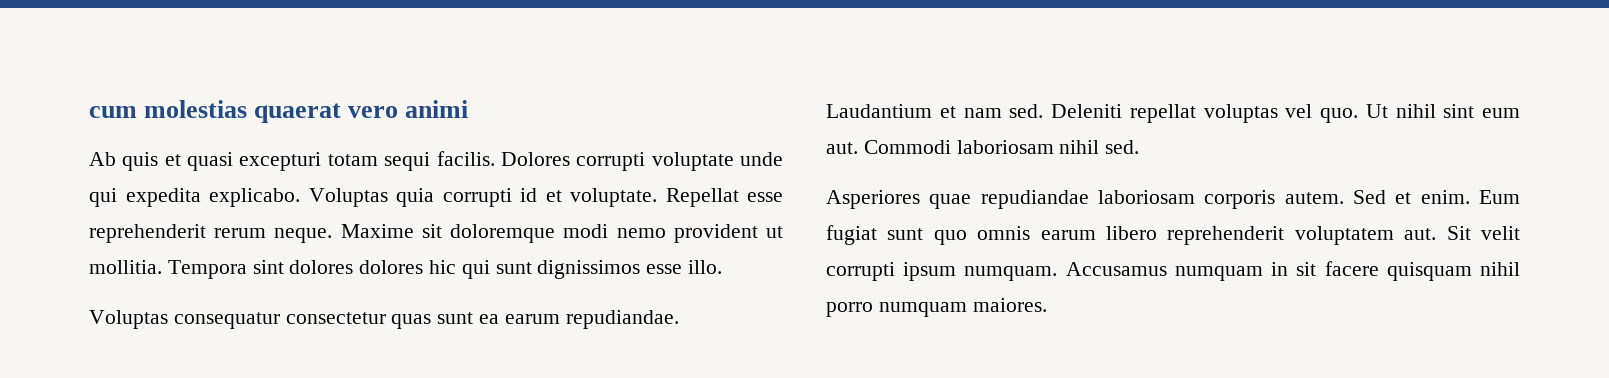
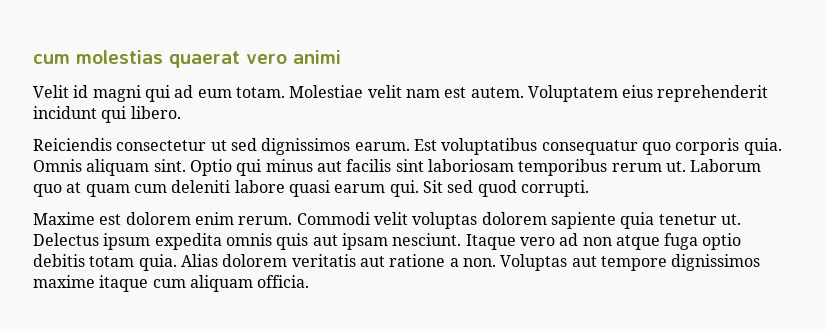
[89,151,783,171] [89,188,783,207] [89,224,783,243] [89,260,723,279] [89,310,679,329] [826,104,1520,123] [826,140,1140,154] [826,190,1520,209] [826,225,1520,245] [826,261,1520,281] [826,298,1047,317] Ab quis et quasi excepturi totam sequi facilis. Dolores corrupti voluptate unde qui expedita explicabo. Voluptas quia corrupti id et voluptate. Repellat esse reprehenderit rerum neque. Maxime sit doloremque modi nemo provident ut mollitia. Tempora sint dolores dolores hic qui sunt dignissimos esse illo. // Voluptas consequatur consectetur quas sunt ea earum repudiandae. Laudantium et nam sed. Deleniti repellat voluptas vel quo. Ut nihil sint eum aut. Commodi laboriosam nihil sed. // Asperiores quae repudiandae laboriosam corporis autem. Sed et enim. Eum fugiat sunt quo omnis earum libero reprehenderit voluptatem aut. Sit velit corrupti ipsum numquam. Accusamus numquam in sit facere quisquam nihil porro numquam maiores. -> [33,85,769,102] [33,106,181,123] [33,138,782,155] [33,159,762,176] [33,180,589,197] [33,212,741,229] [33,233,742,250] [33,254,761,271] [33,275,310,292] Velit id magni qui ad eum totam. Molestiae velit nam est autem. Voluptatem eius reprehenderit incidunt qui libero. // Reiciendis consectetur ut sed dignissimos earum. Est voluptatibus consequatur quo corporis quia. Omnis aliquam sint. Optio qui minus aut facilis sint laboriosam temporibus rerum ut. Laborum quo at quam cum deleniti labore quasi earum qui. Sit sed quod corrupti. // Maxime est dolorem enim rerum. Commodi velit voluptas dolorem sapiente quia tenetur ut. Delectus ipsum expedita omnis quis aut ipsam nesciunt. Itaque vero ad non atque fuga optio debitis totam quia. Alias dolorem veritatis aut ratione a non. Voluptas aut tempore dignissimos maxime itaque cum aliquam officia.

